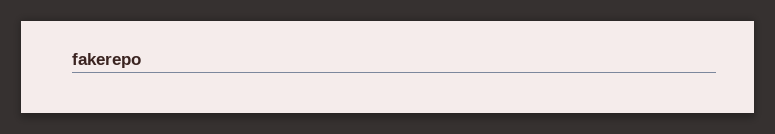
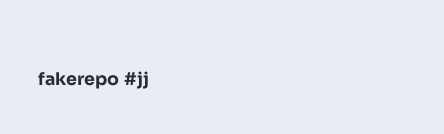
(141, 60) none -> [123,71,149,89] #jj

